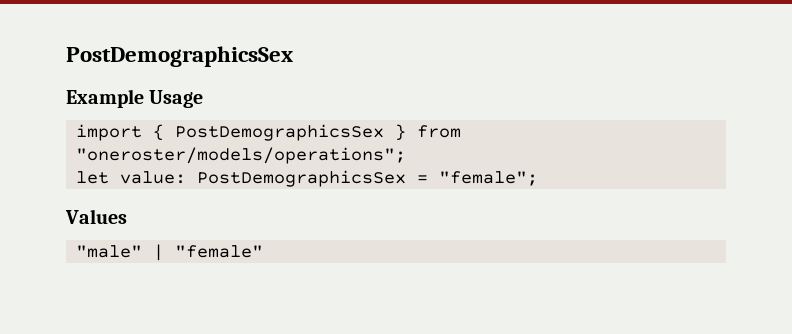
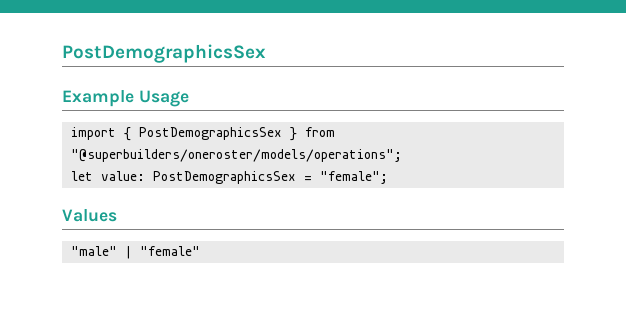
[75,147,406,164] "oneroster/models/operations"; -> [71,149,402,162] "@superbuilders/oneroster/models/operations";

